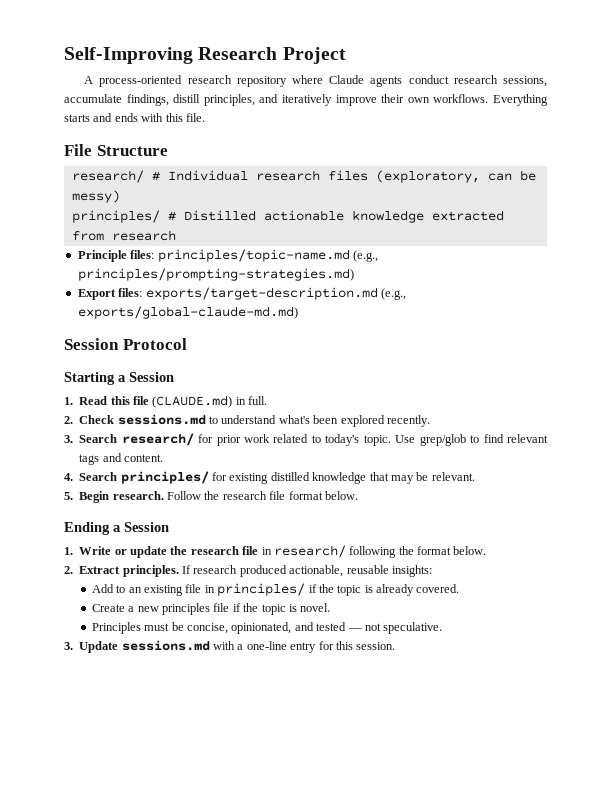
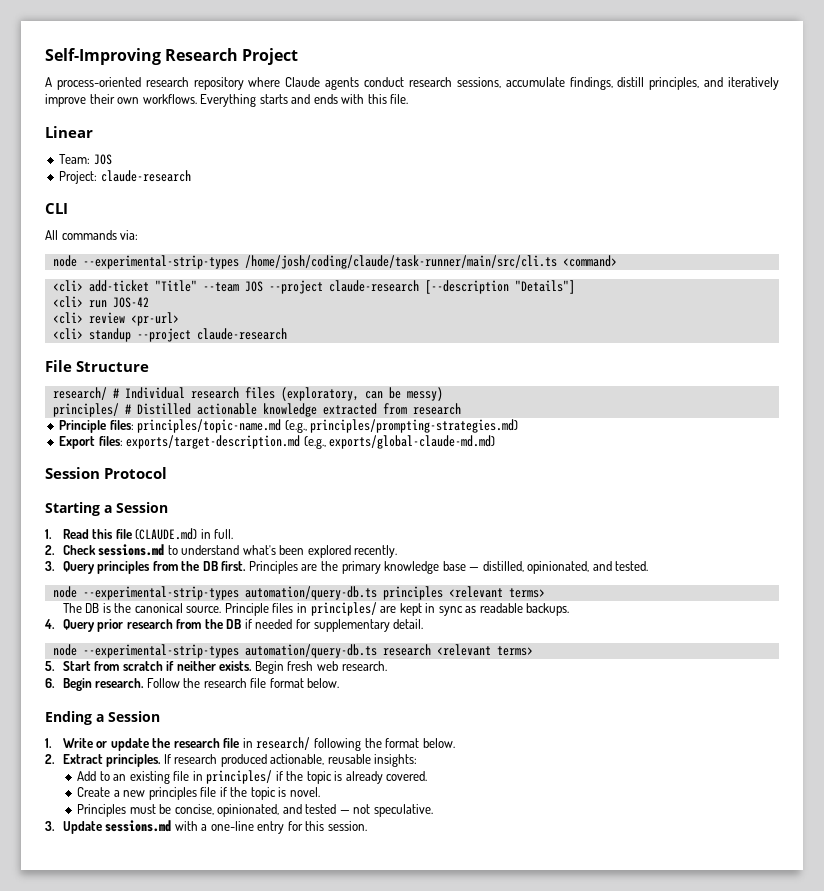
(205, 117) none -> [45,126,93,138] [59,154,112,165] [59,170,191,184] [45,203,68,214] [45,230,139,240] [52,255,617,269] [52,280,575,294] [52,296,149,308] [52,312,179,326] [52,328,287,342] // Linear // Team: JOS // Project: claude-research // CLI // All commands via: // node --experimental-strip-types /home/josh/coding/claude/task-runner/main/src/cli.ts <command> // <cli> add-ticket "Title" --team JOS --project claude-research [--description "Details"] // <cli> run JOS-42 // <cli> review <pr-url> // <cli> standup --project claude-research
[79,433,548,446] [79,453,163,465] [64,471,475,484] [64,492,73,500] Search research/ for prior work related to today's topic. Use grep/glob to find relevant tags and content. // 4. Search principles/ for existing distilled knowledge that may be relevant. // 5. -> [62,561,649,574] [52,586,545,600] [62,602,570,616] [44,619,424,632] [52,644,533,658] [45,661,387,674] [45,678,55,688] Query principles from the DB first. Principles are the primary knowledge base — distilled, opinionated, and tested. // node --experimental-strip-types automation/query-db.ts principles <relevant terms> // The DB is the canonical source. Principle files in principles/ are kept in sync as readable backups. // 4. Query prior research from the DB if needed for supplementary detail. // node --experimental-strip-types automation/query-db.ts research <relevant terms> // 5. Start from scratch if neither exists. Begin fresh web research. // 6.

